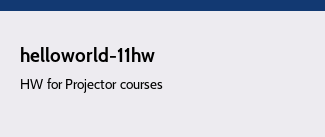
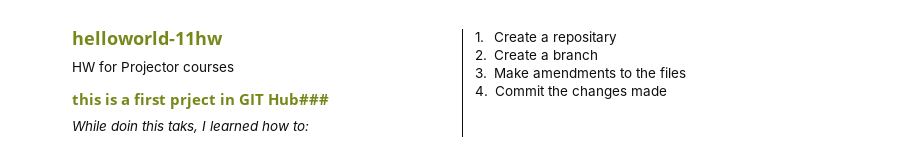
(163, 85) none -> [72,93,330,109] [72,120,309,133] [475,31,617,45] [475,50,598,61] [475,67,686,79] [475,85,667,99] // this is a first prject in GIT Hub### // While doin this taks, I learned how to: // 1. Create a repositary // 2. Create a branch // 3. Make amendments to the files // 4. Commit the changes made

